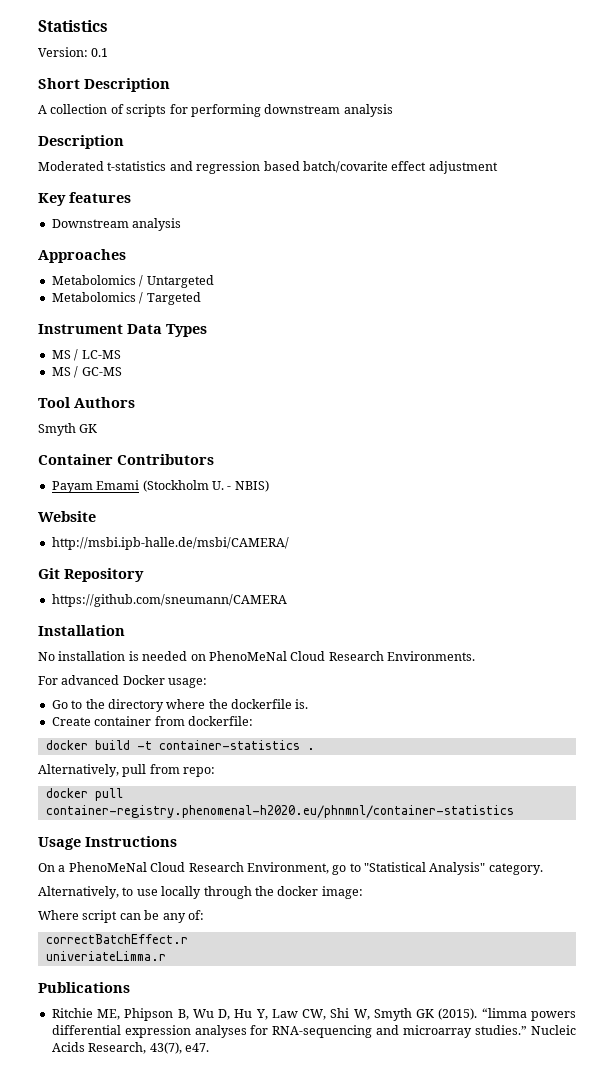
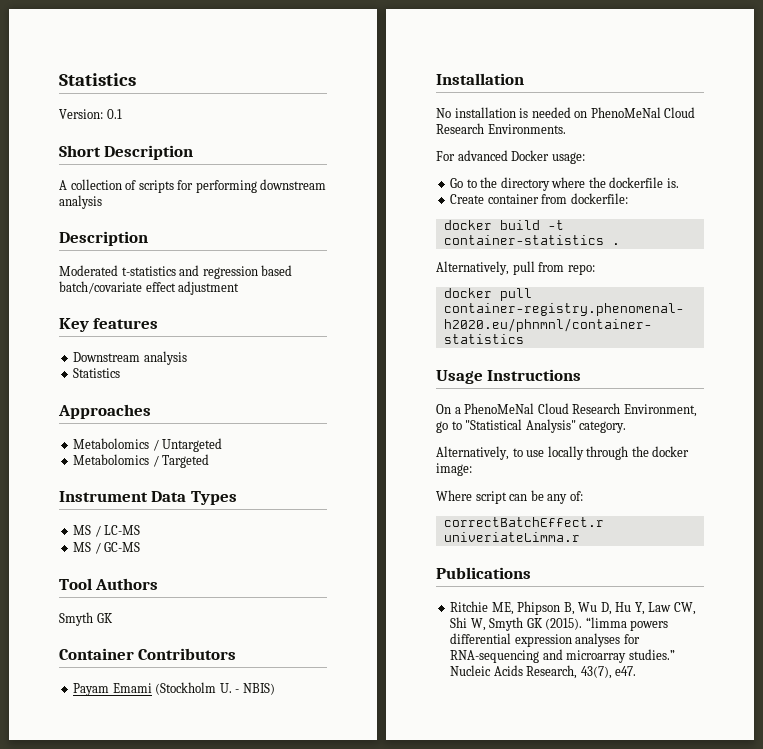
[302,161,388,173] batch/covarite -> [59,281,142,294] batch/covariate
(182, 224) none -> [73,368,121,378] // Statistics
[38,511,96,522] [51,537,289,550] [38,568,144,582] [51,594,287,607] // Website // http://msbi.ipb-halle.de/msbi/CAMERA/ // Git Repository // https://github.com/sneumann/CAMERA -> (275, 689) none

